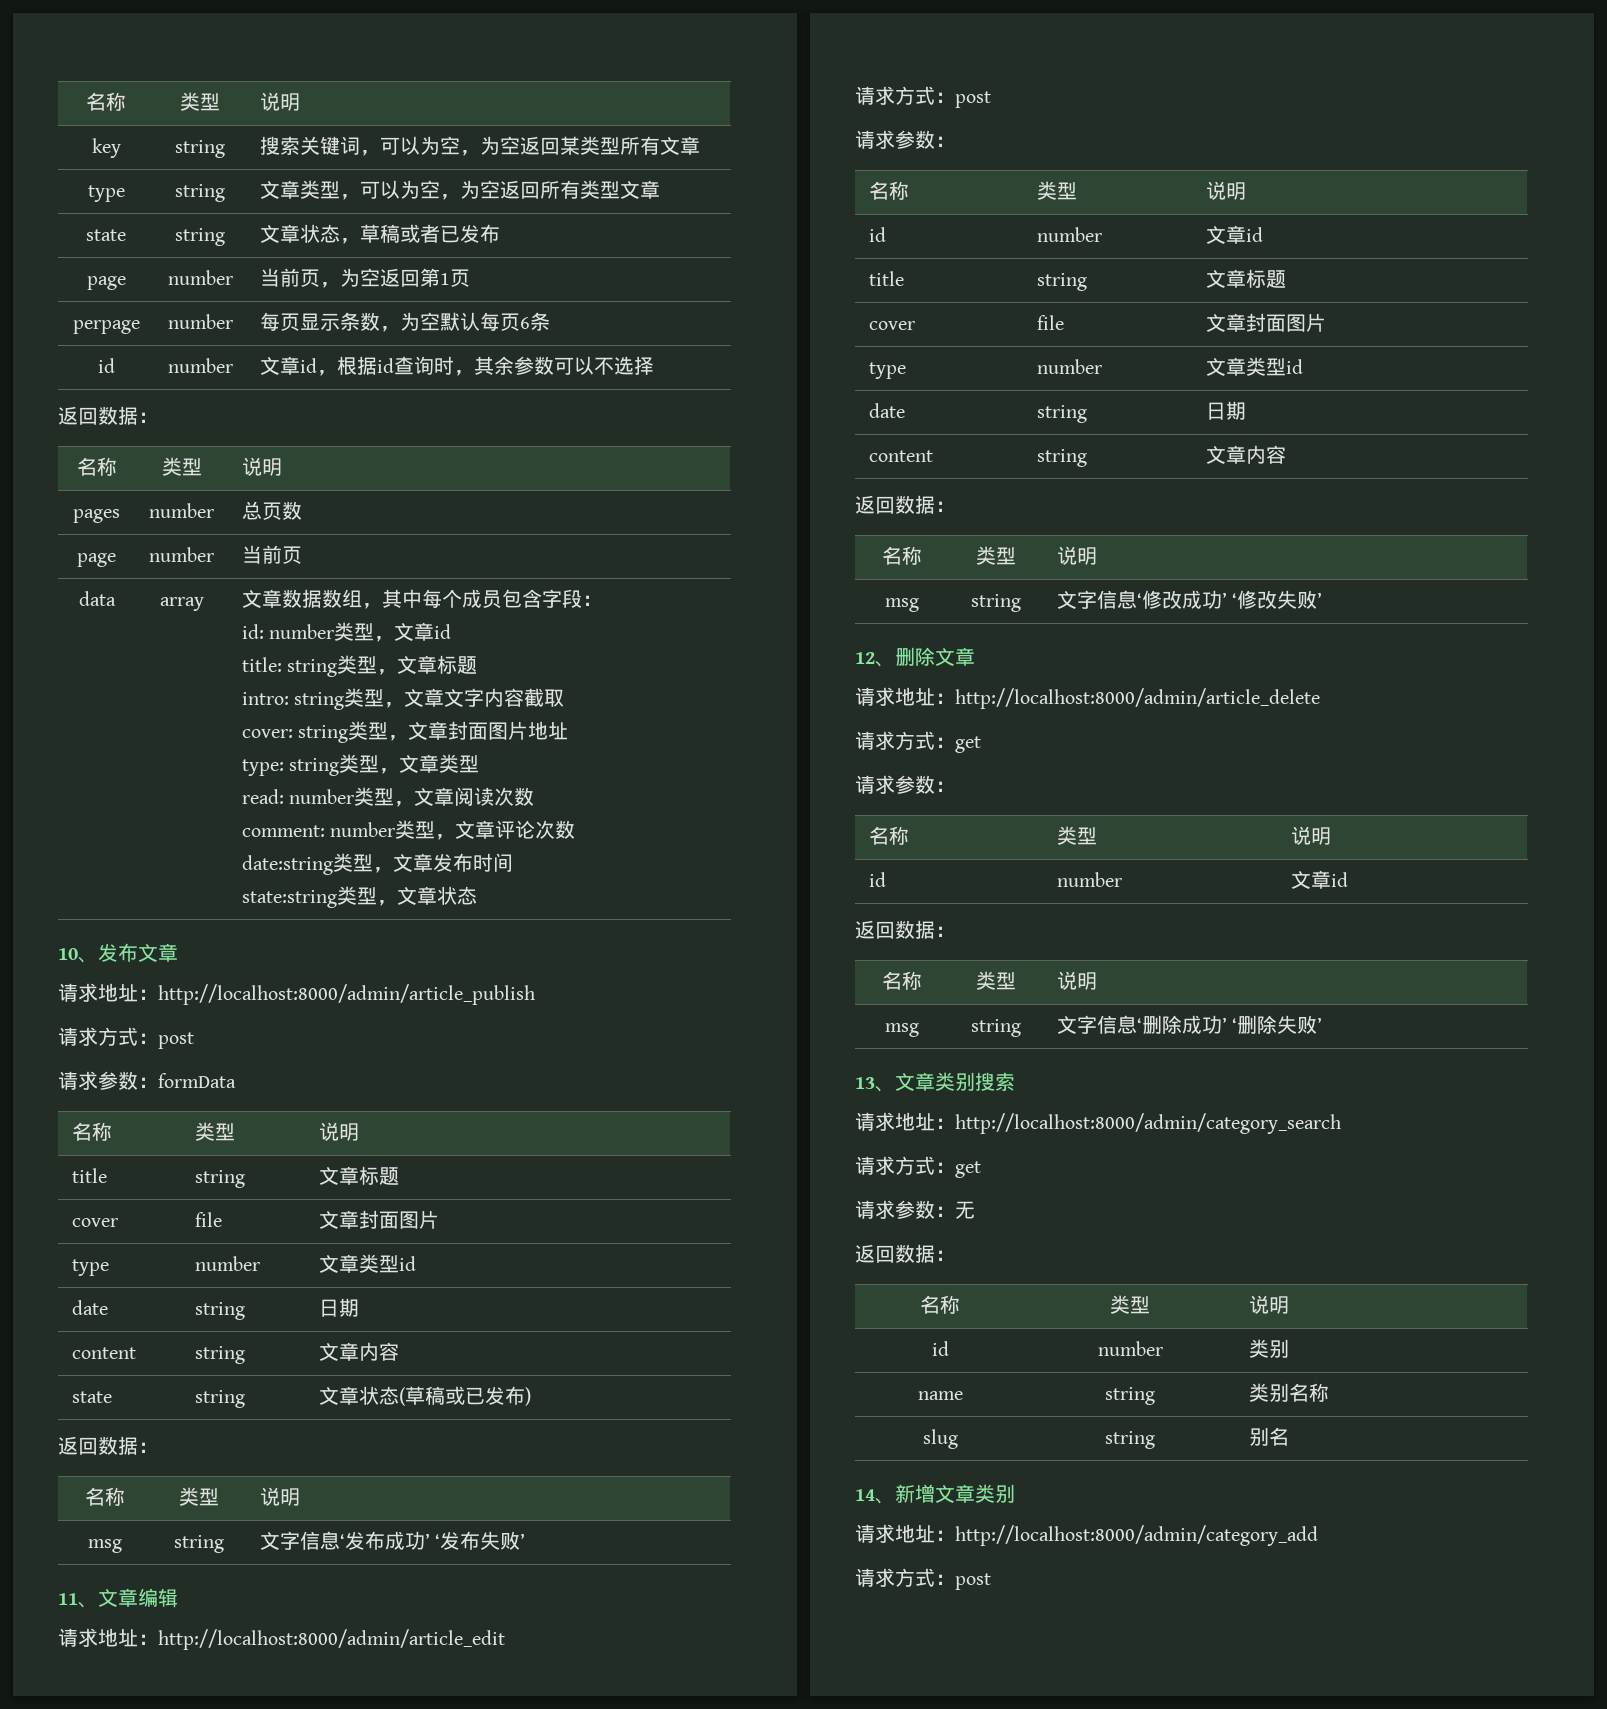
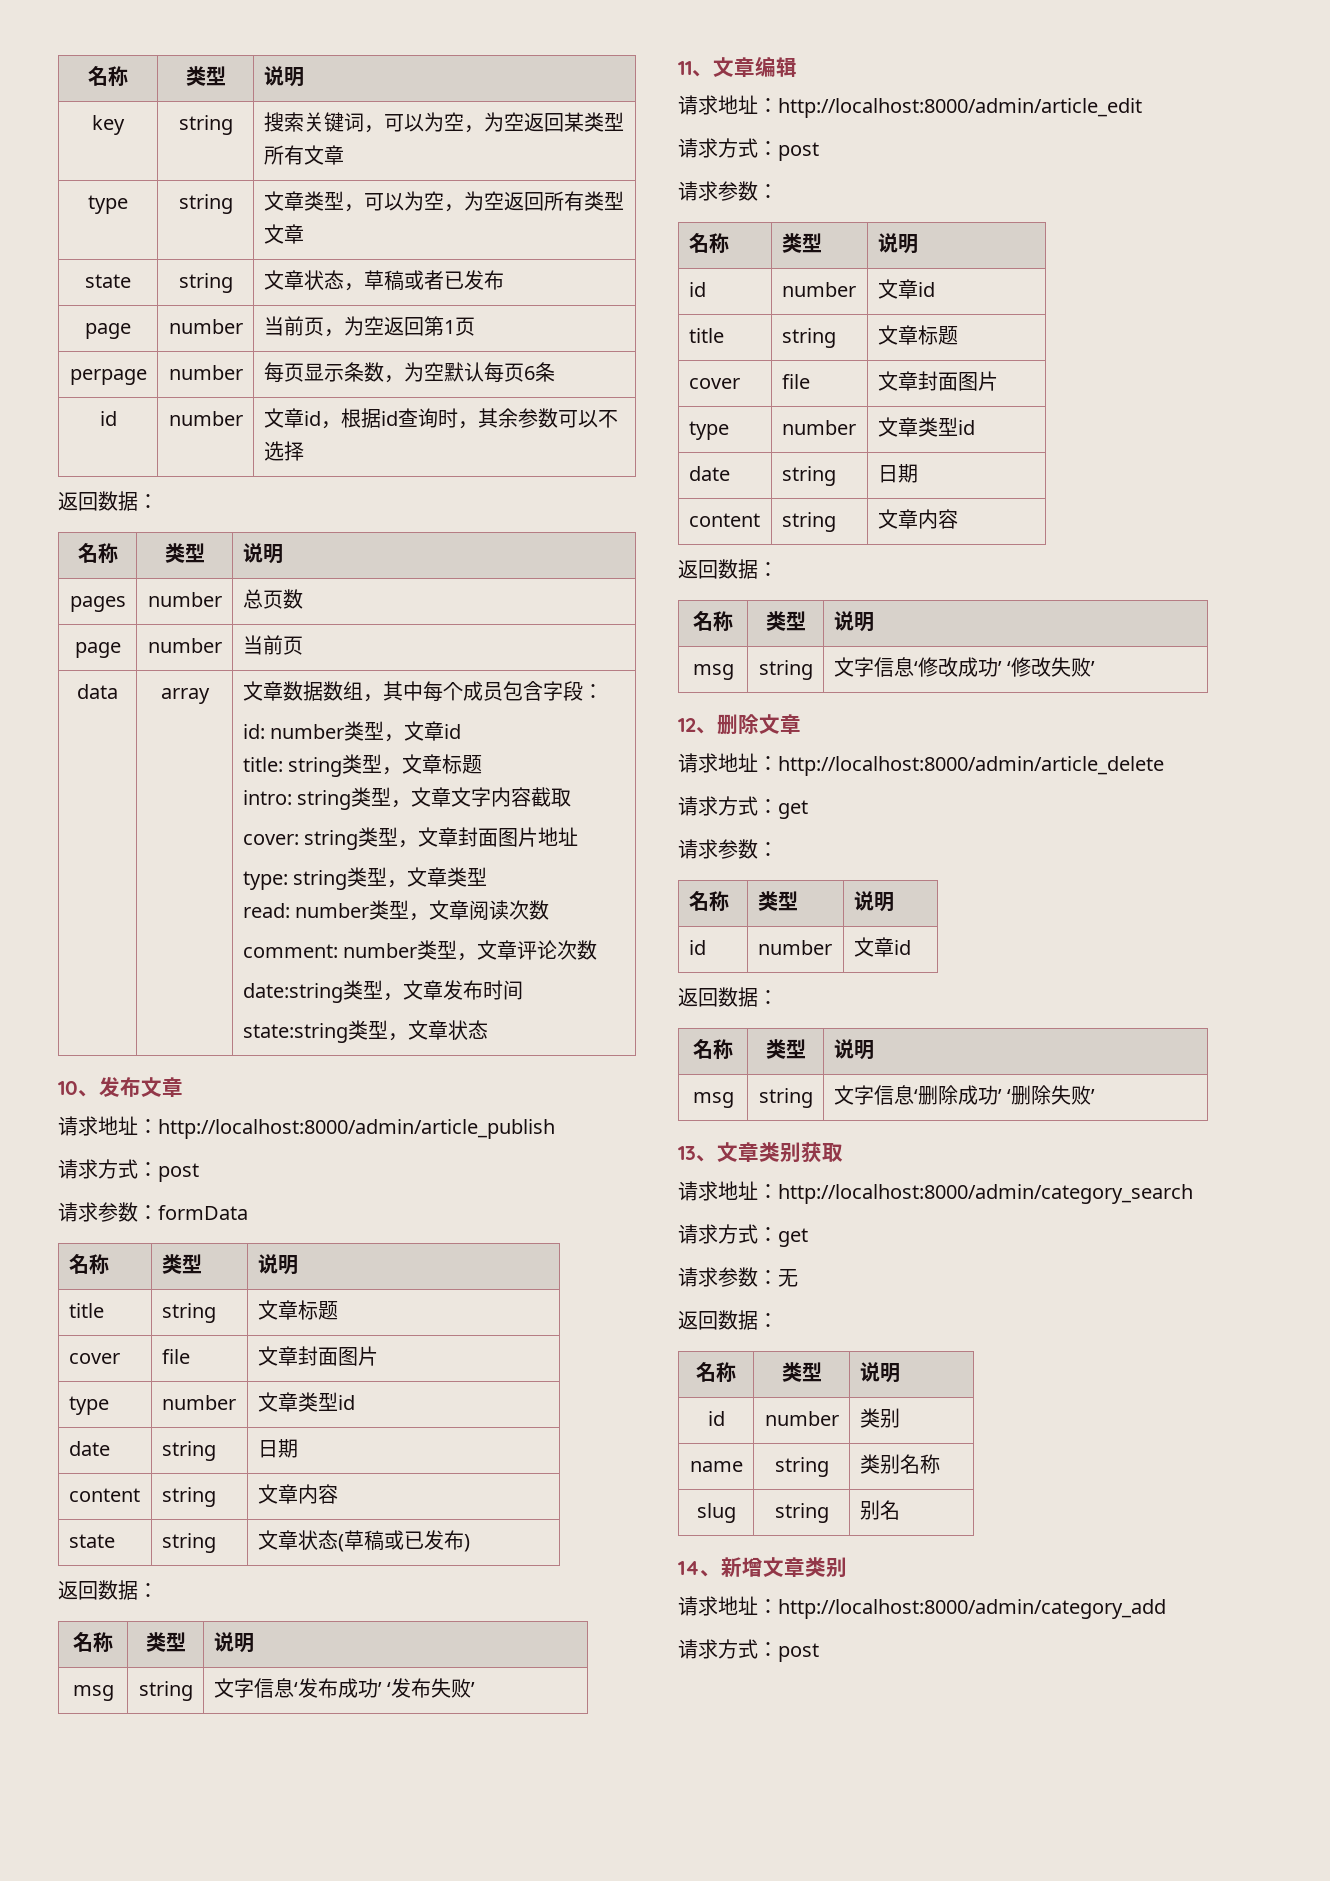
[975,1072,1015,1091] 搜索 -> [801,1142,843,1163] 获取

